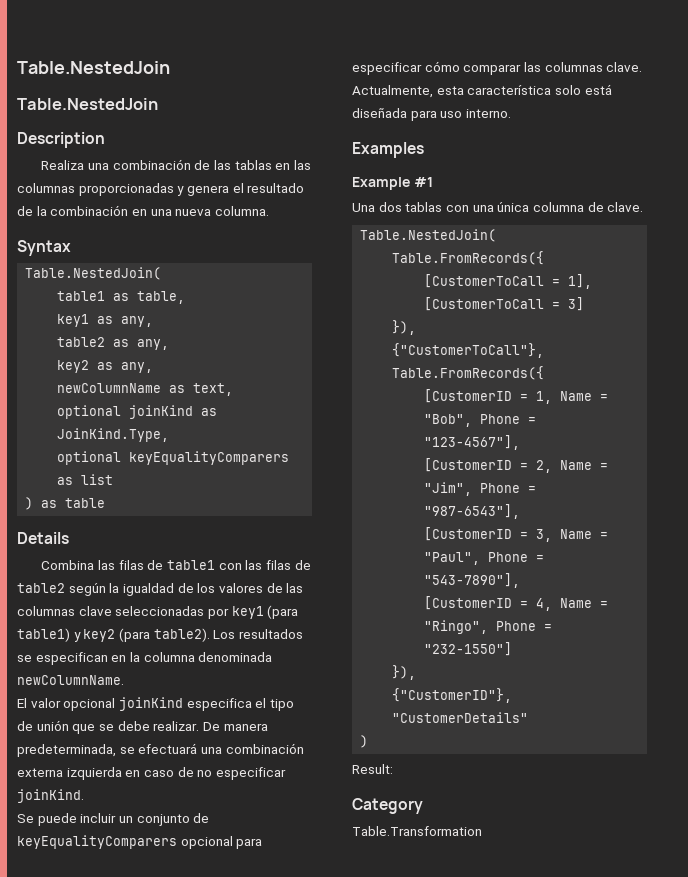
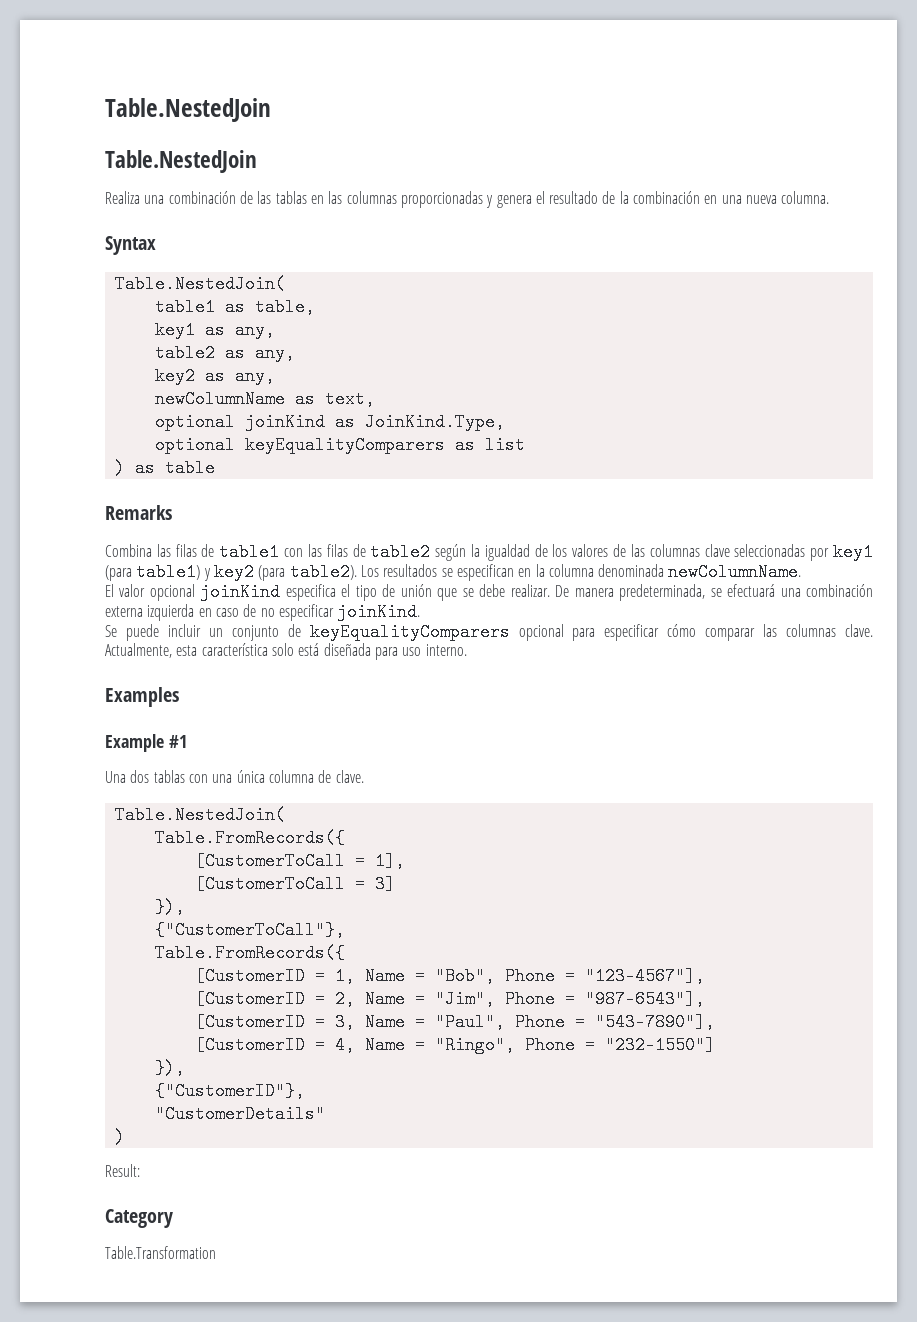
[17,132,105,148] // Description -> (257, 161) none
[17,532,69,544] Details -> [105,505,172,520] Remarks

